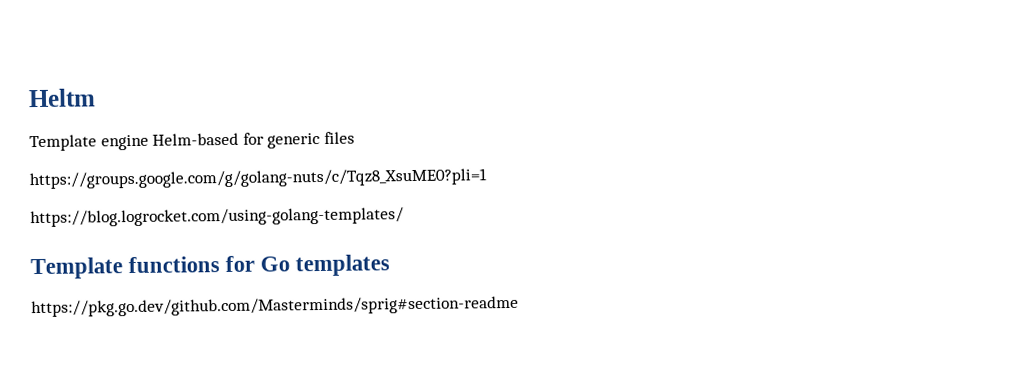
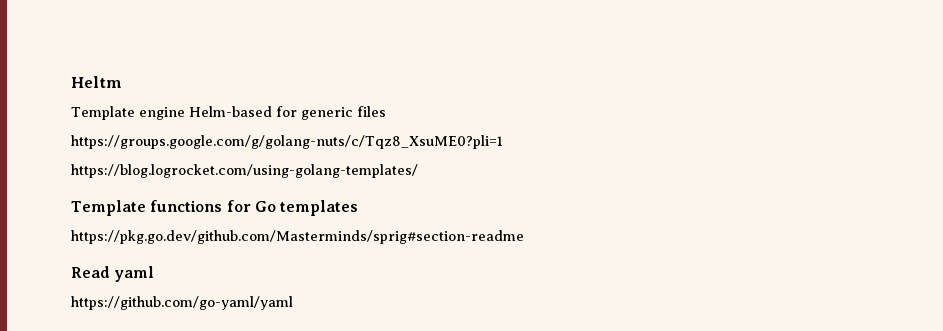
(519, 306) none -> [71,266,155,282] [71,296,293,310] // Read yaml // https://github.com/go-yaml/yaml

